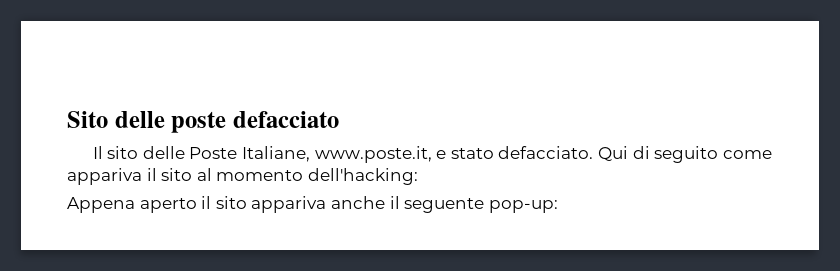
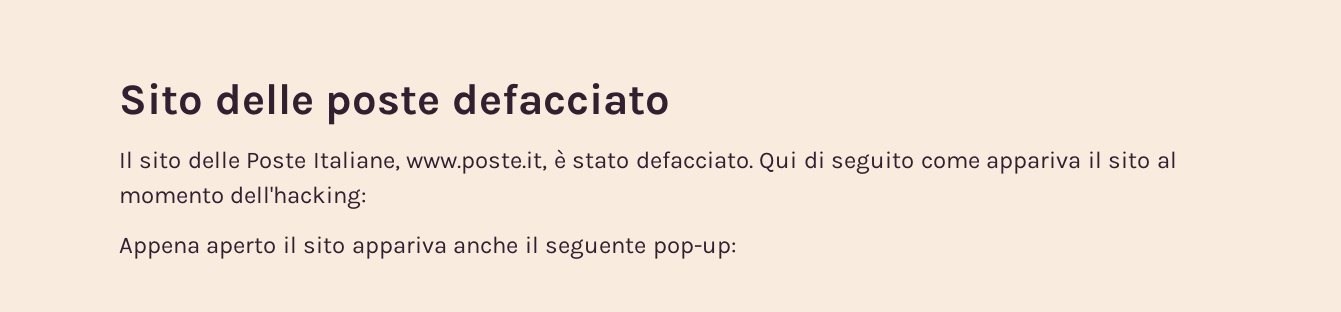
[436,150,447,159] e -> [553,149,566,169] è

